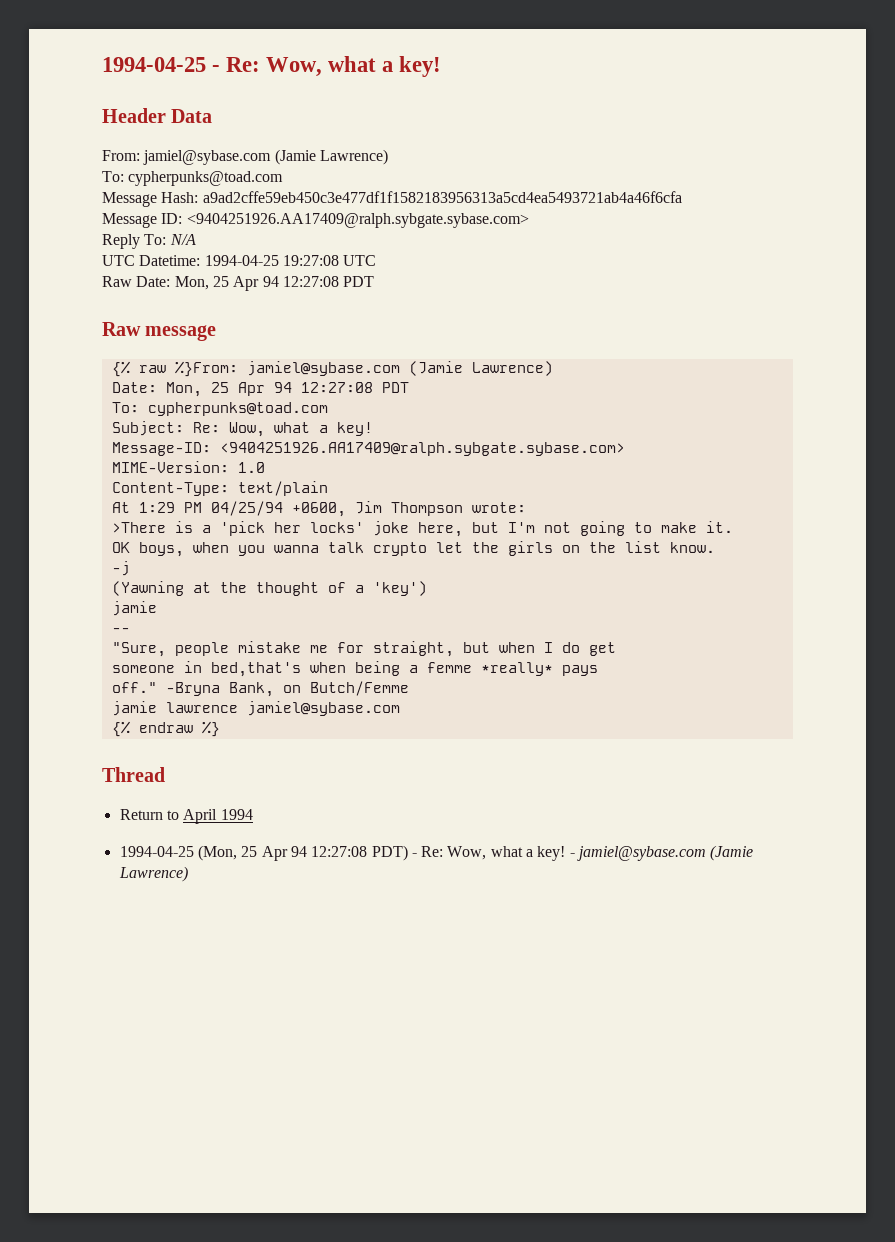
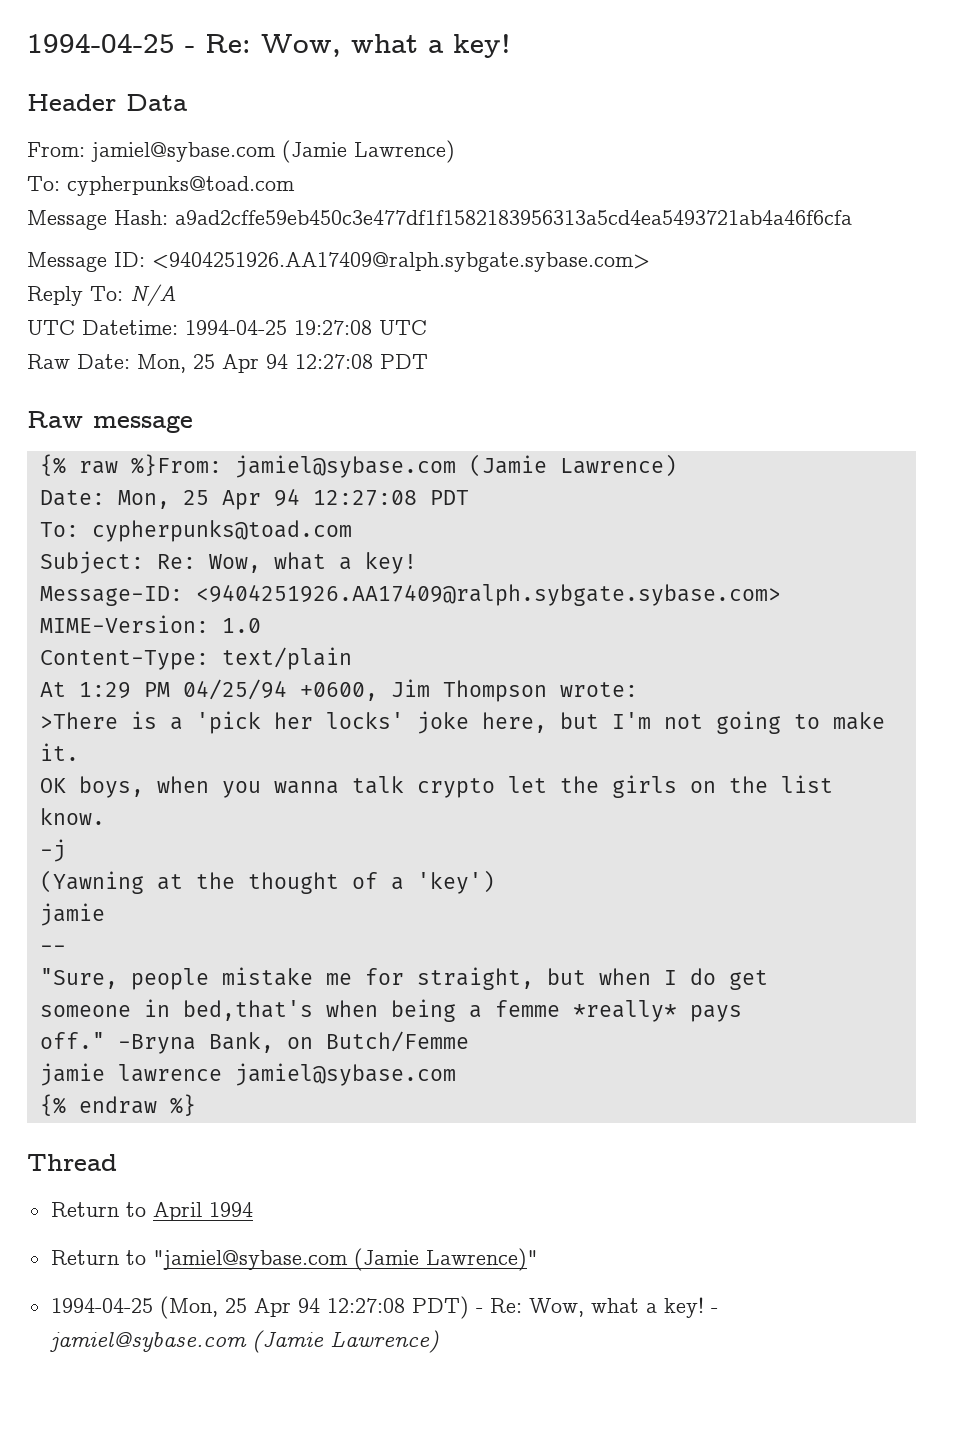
(253, 814) none -> [50,1248,538,1271] // Return to "jamiel@sybase.com (Jamie Lawrence)"

